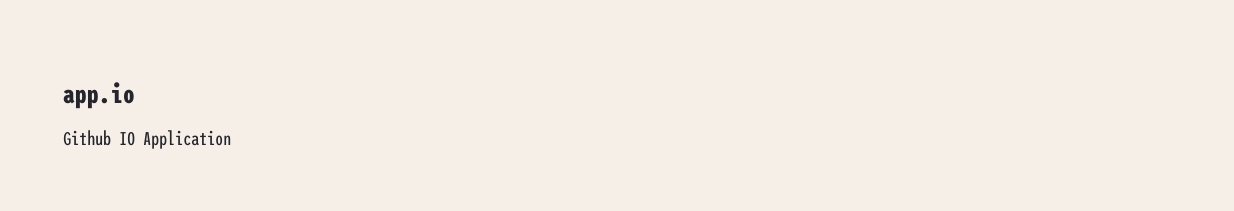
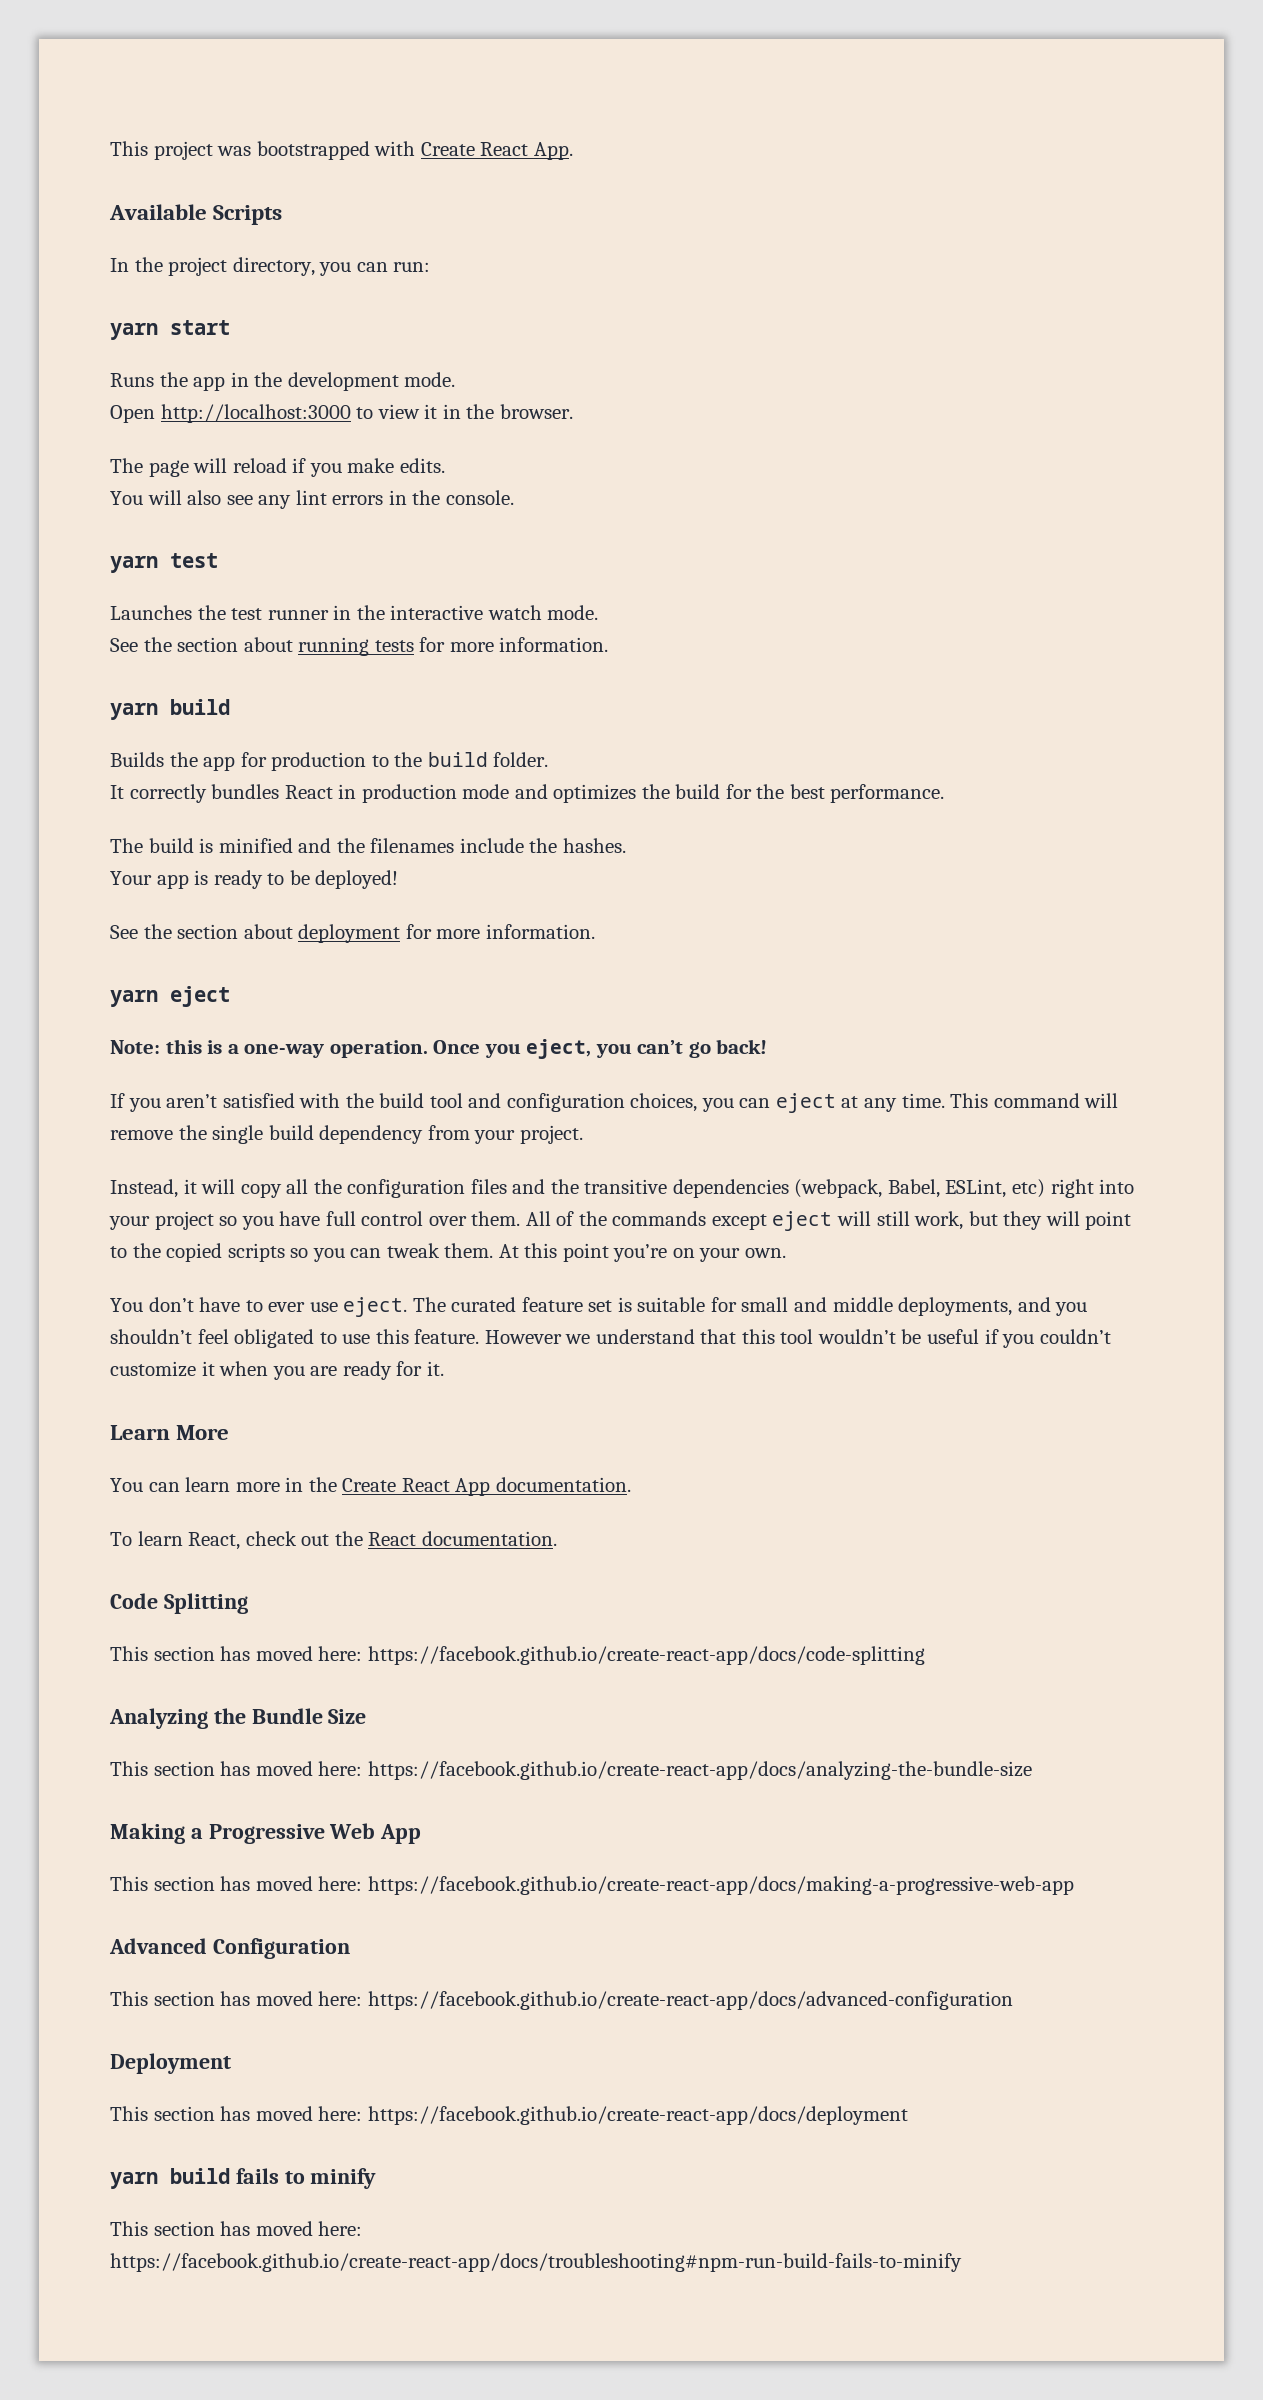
[63,82,135,109] [63,130,231,149] app.io // Github IO Application -> [110,141,573,160] [109,204,283,225] [110,257,431,276] [110,320,230,340] [110,372,456,391] [110,404,573,423] [110,458,445,477] [110,490,514,509] [110,553,218,573] [110,605,599,620] [110,637,609,656] [110,699,230,720] [110,752,549,771] [110,784,945,803] [110,838,626,853] [110,870,399,889] [110,924,595,943] [110,986,230,1007] [110,1039,768,1059] [110,1093,1119,1113] [110,1125,583,1144] [110,1179,1135,1198] [109,1211,1132,1231] [110,1243,787,1262] [110,1297,1088,1317] [110,1329,1111,1348] [110,1361,444,1380] [110,1425,230,1440] [110,1477,631,1496] [110,1531,557,1550] [110,1593,248,1614] [110,1646,925,1665] [109,1708,367,1729] [110,1761,1032,1780] [110,1823,422,1844] [110,1876,1074,1895] [109,1938,350,1959] [110,1991,1013,2010] [110,2053,231,2074] [110,2106,908,2125] [110,2168,377,2189] [110,2221,363,2236] [110,2253,962,2272] This project was bootstrapped with Create React App. // Available Scripts // In the project directory, you can run: // yarn start // Runs the app in the development mode. // Open http://localhost:3000 to view it in the browser. // The page will reload if you make edits. // You will also see any lint errors in the console. // yarn test // Launches the test runner in the interactive watch mode. // See the section about running tests for more information. // yarn build // Builds the app for production to the build folder. // It correctly bundles React in production mode and optimizes the build for the best performance. // The build is minified and the filenames include the hashes. // Your app is ready to be deployed! // See the section about deployment for more information. // yarn eject // Note: this is a one-way operation. Once you eject, you can’t go back! // If you aren’t satisfied with the build tool and configuration choices, you can eject at any time. This command will remove the single build dependency from your project. // Instead, it will copy all the configuration files and the transitive dependencies (webpack, Babel, ESLint, etc) right into your project so you have full control over them. All of the commands except eject will still work, but they will point to the copied scripts so you can tweak them. At this point you’re on your own. // You don’t have to ever use eject. The curated feature set is suitable for small and middle deployments, and you shouldn’t feel obligated to use this feature. However we understand that this tool wouldn’t be useful if you couldn’t customize it when you are ready for it. // Learn More // You can learn more in the Create React App documentation. // To learn React, check out the React documentation. // Code Splitting // This section has moved here: https://facebook.github.io/create-react-app/docs/code-splitting // Analyzing the Bundle Size // This section has moved here: https://facebook.github.io/create-react-app/docs/analyzing-the-bundle-size // Making a Progressive Web App // This section has moved here: https://facebook.github.io/create-react-app/docs/making-a-progressive-web-app // Advanced Configuration // This section has moved here: https://facebook.github.io/create-react-app/docs/advanced-configuration // Deployment // This section has moved here: https://facebook.github.io/create-react-app/docs/deployment // yarn build fails to minify // This section has moved here: https://facebook.github.io/create-react-app/docs/troubleshooting#npm-run-build-fails-to-minify

